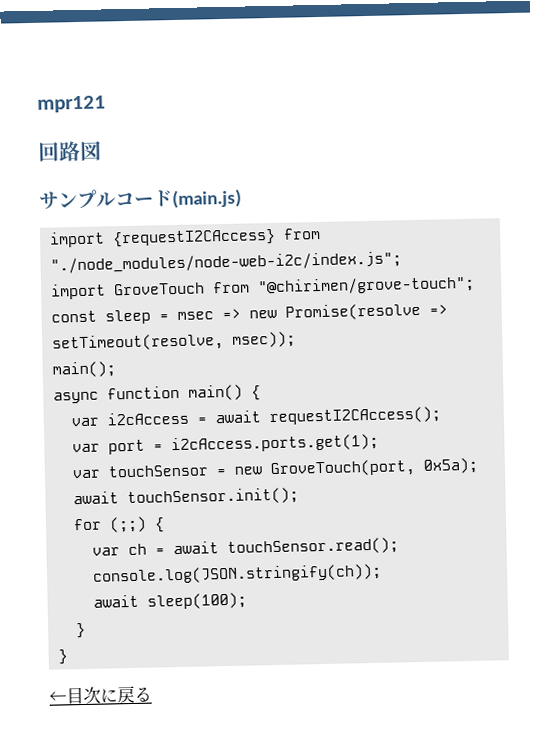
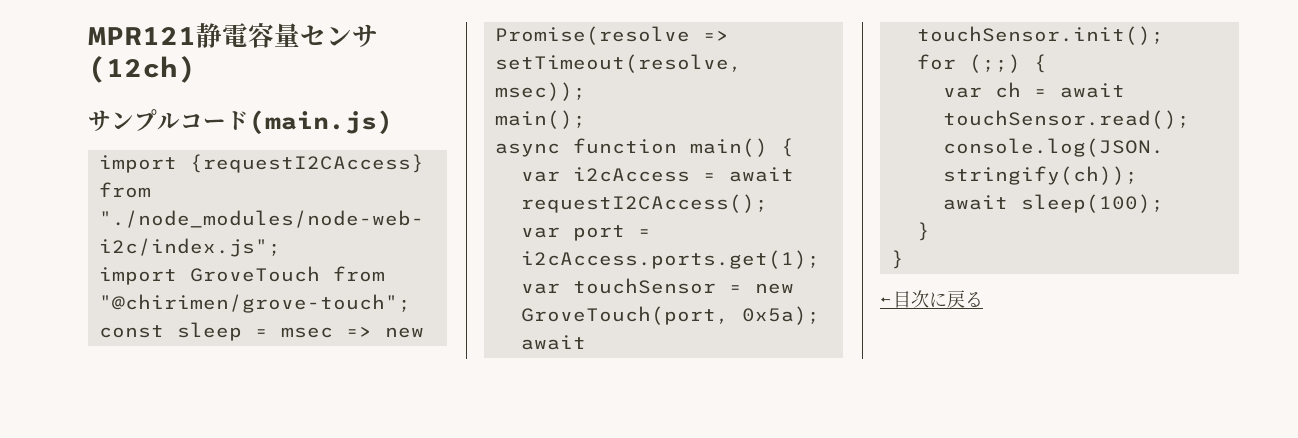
[37,95,106,113] [38,140,102,162] mpr121 // 回路図 -> [88,23,378,48] [88,56,196,83] MPR121静電容量センサ(12ch)

